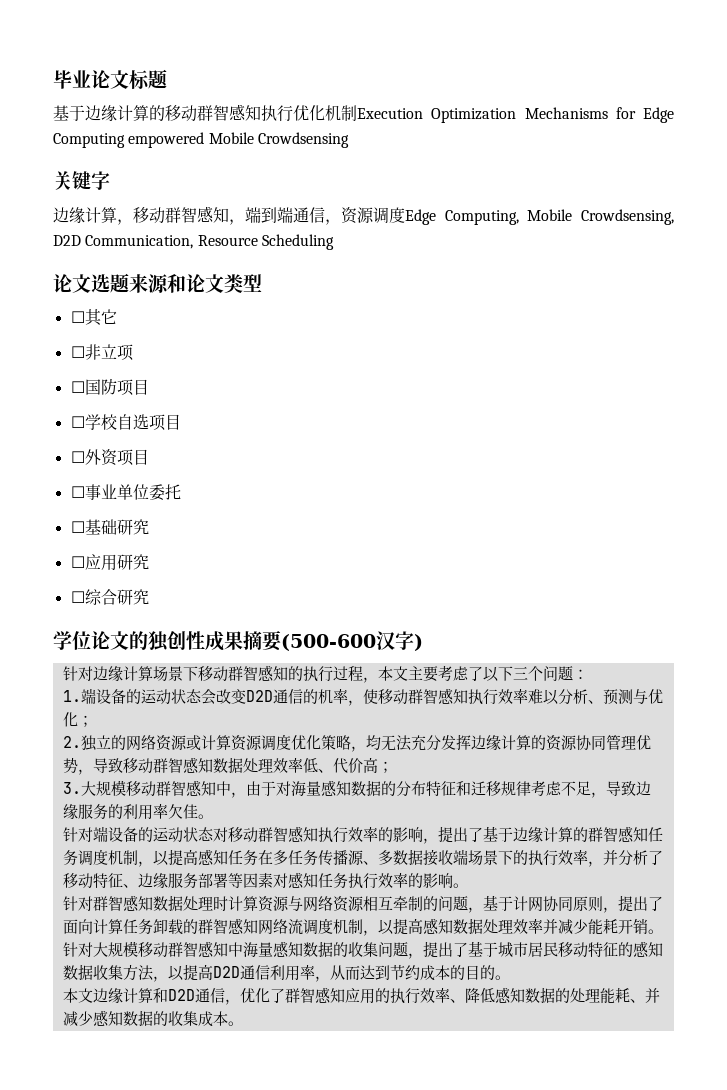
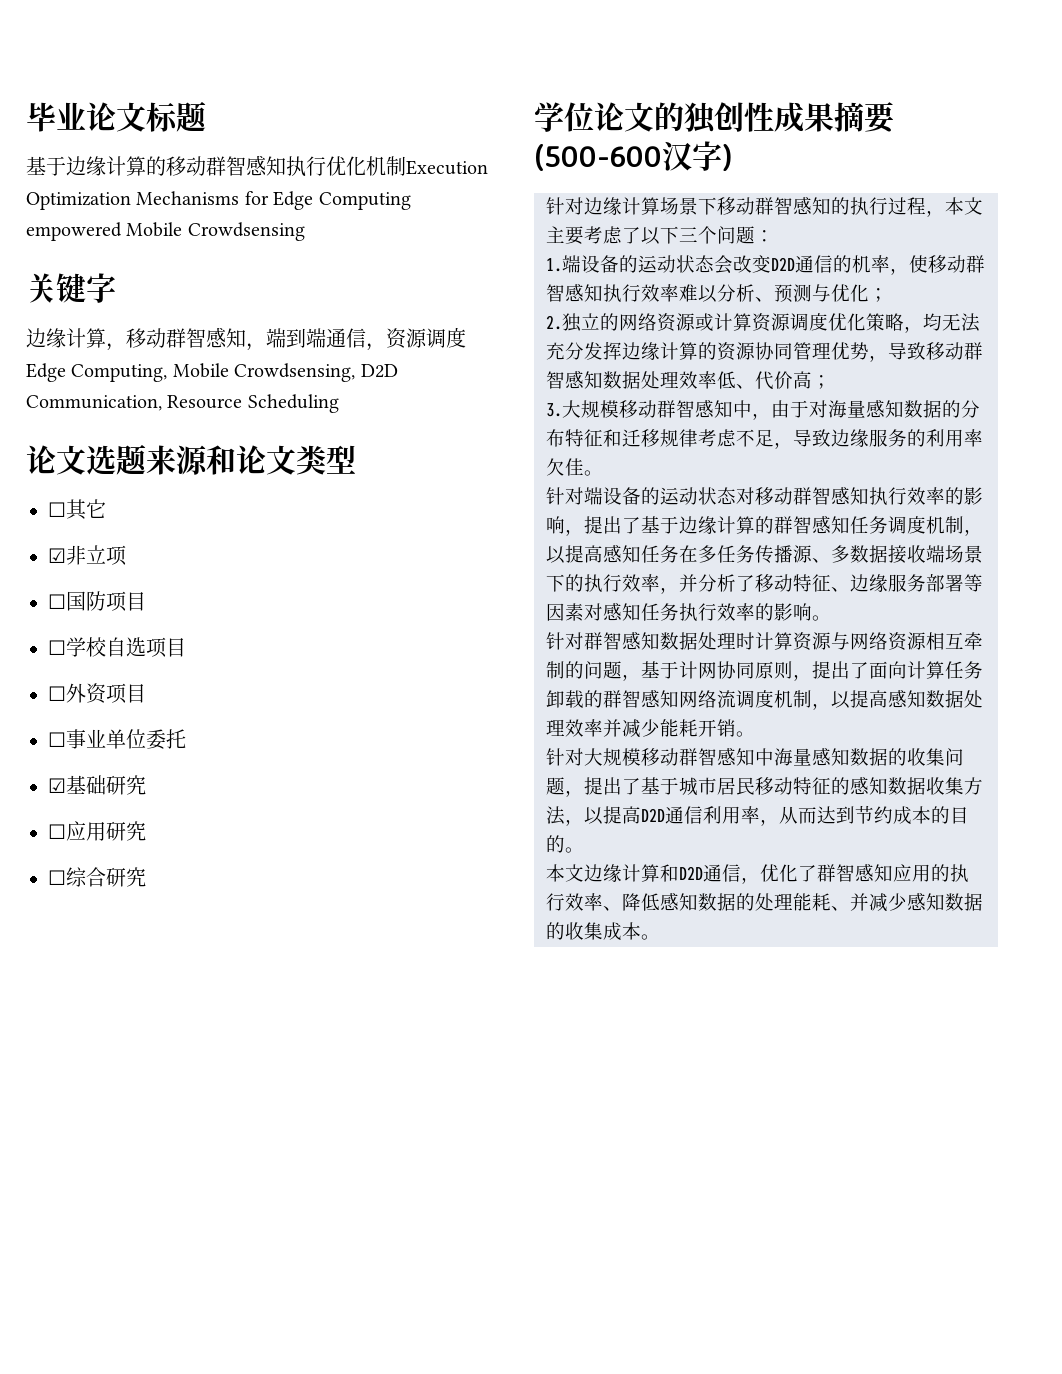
[70,346,85,358] ☐ -> [48,548,66,563] ☑
[70,521,85,533] ☐ -> [48,778,66,793] ☑

